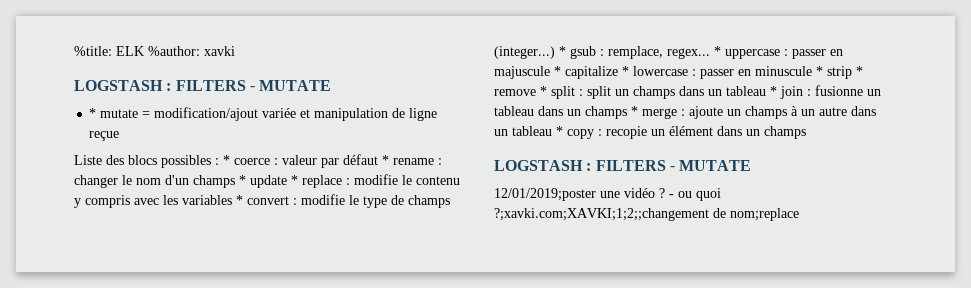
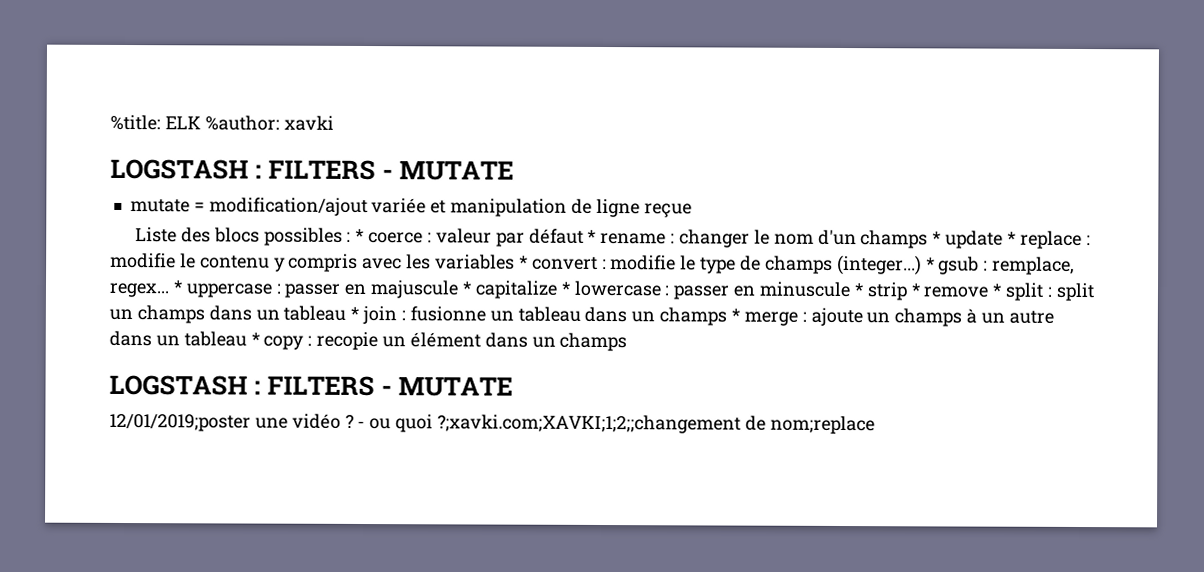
[89,108,97,118] * -> (514, 170) none

